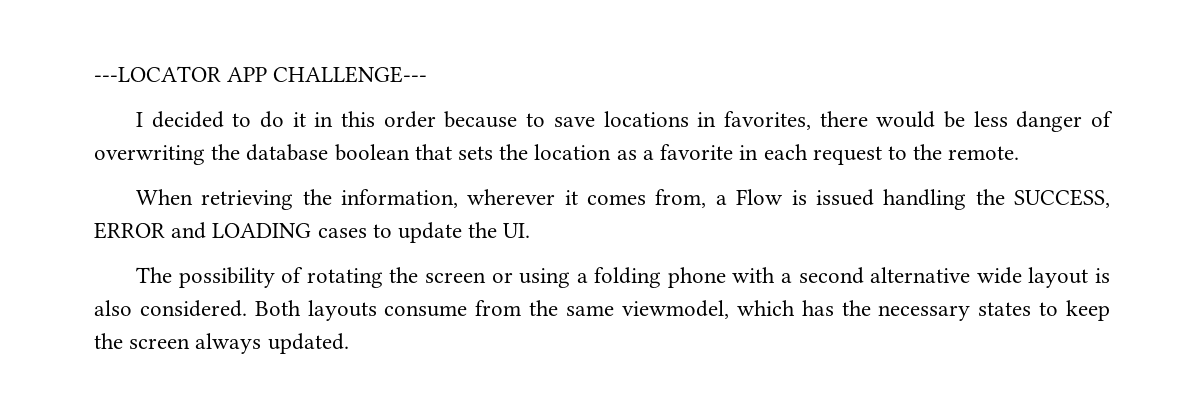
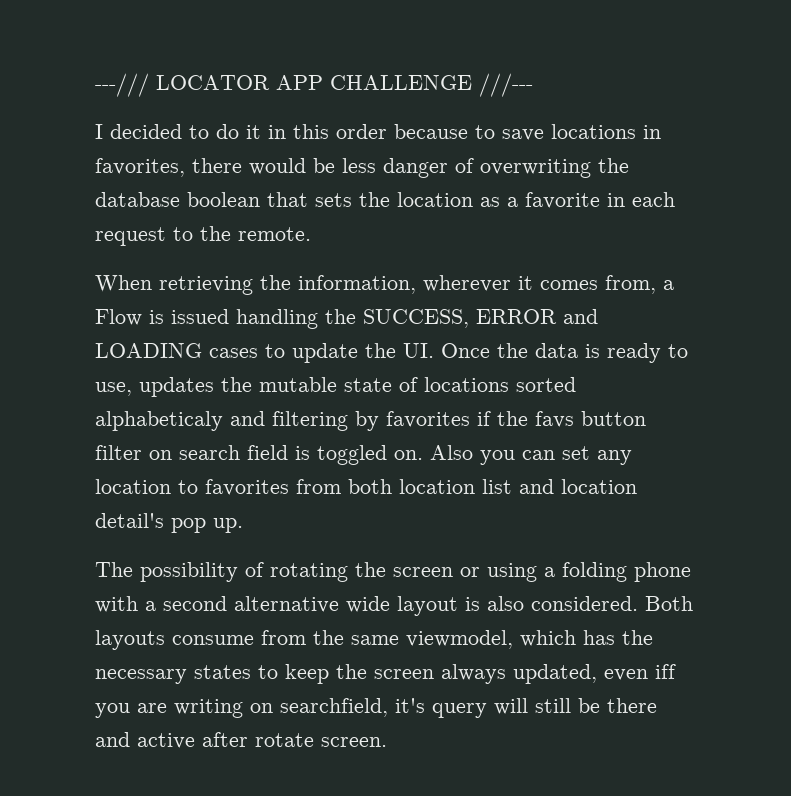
[94,66,428,83] ---LOCATOR APP CHALLENGE--- -> [95,73,533,97] ---/// LOCATOR APP CHALLENGE ///---
(531, 230) none -> [441,343,688,363] [95,377,576,397] [95,411,646,431] [95,445,632,465] [95,479,637,496] [95,513,243,533] Once the data is ready to use, updates the mutable state of locations sorted alphabeticaly and filtering by favorites if the favs button filter on search field is toggled on. Also you can set any location to favorites from both location list and location detail's pop up.
[267,333,349,354] updated. -> [513,664,676,684] [95,698,657,718] [95,732,387,749] updated, even iff you are writing on searchfield, it's query will still be there and active after rotate screen.

